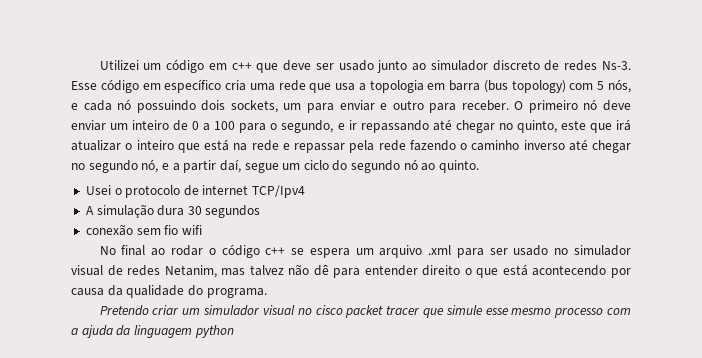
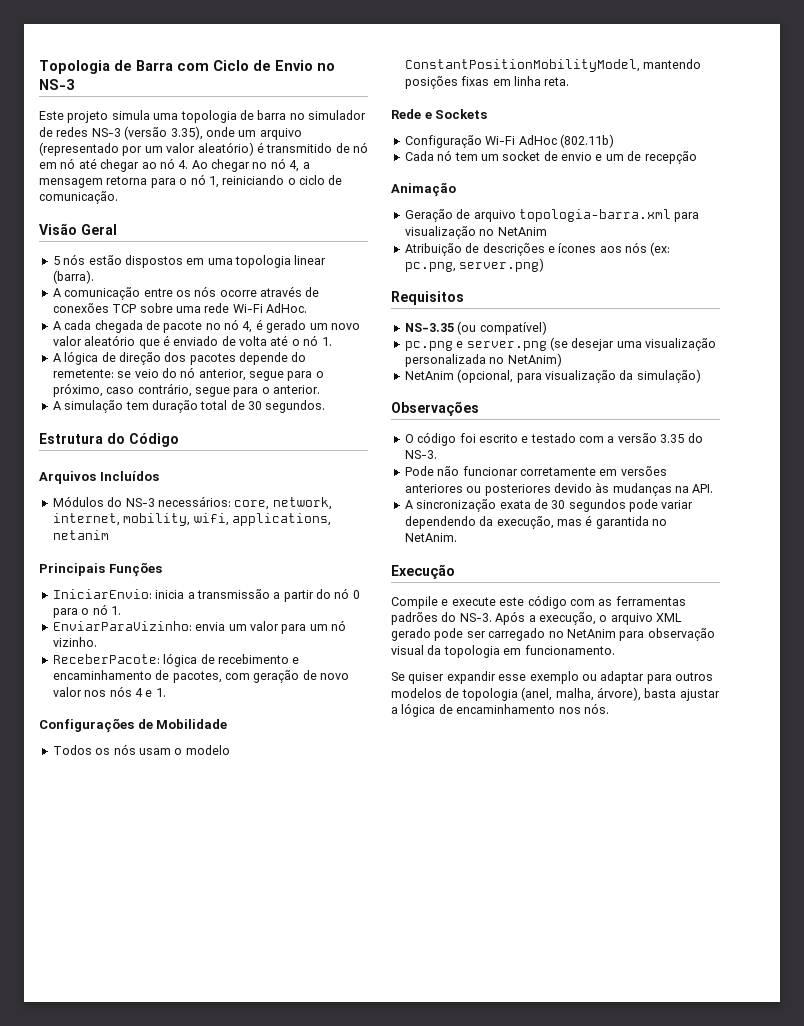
[99,59,632,73] [71,79,631,93] [71,99,631,113] [71,119,631,133] [71,139,631,153] [71,159,480,173] [85,185,306,198] [85,204,261,218] [85,224,202,236] [99,244,631,258] [71,264,632,278] [71,285,267,298] [99,305,632,318] [71,325,234,338] Utilizei um código em c++ que deve ser usado junto ao simulador discreto de redes Ns-3. Esse código em específico cria uma rede que usa a topologia em barra (bus topology) com 5 nós, e cada nó possuindo dois sockets, um para enviar e outro para receber. O primeiro nó deve enviar um inteiro de 0 a 100 para o segundo, e ir repassando até chegar no quinto, este que irá atualizar o inteiro que está na rede e repassar pela rede fazendo o caminho inverso até chegar no segundo nó, e a partir daí, segue um ciclo do segundo nó ao quinto. // Usei o protocolo de internet TCP/Ipv4 // A simulação dura 30 segundos // conexão sem fio wifi // No final ao rodar o código c++ se espera um arquivo .xml para ser usado no simulador visual de redes Netanim, mas talvez não dê para entender direito o que está acontecendo por causa da qualidade do programa. // Pretendo criar um simulador visual no cisco packet tracer que simule esse mesmo processo com a ajuda da linguagem python -> [39,60,335,74] [39,79,74,90] [39,110,366,123] [39,126,302,140] [39,142,368,156] [39,158,310,172] [39,174,343,188] [39,191,118,204] [39,223,117,235] [52,254,327,268] [52,270,94,284] [52,286,320,300] [52,303,307,313] [52,319,360,333] [52,335,332,349] [52,351,307,365] [52,367,324,381] [52,383,320,397] [52,400,326,413] [39,433,179,447] [39,471,159,484] [52,496,332,510] [52,513,331,526] [52,530,109,540] [39,562,162,577] [52,588,360,602] [52,604,121,618] [52,620,346,634] [52,637,97,647] [52,653,300,667] [52,670,349,683] [52,686,166,697] [39,718,228,733] [52,744,230,755] [404,59,702,72] [404,76,570,89] [391,109,488,119] [404,134,614,148] [404,150,697,164] [391,182,456,197] [404,209,700,222] [404,226,547,239] [404,242,671,256] [404,258,545,272] [391,291,464,305] [404,321,547,335] [404,337,716,351] [404,353,562,367] [404,369,701,383] [391,401,479,416] [404,432,703,446] [404,450,437,459] [404,466,667,476] [404,482,714,496] [404,499,694,512] [404,515,667,529] [404,533,457,542] [391,564,455,579] [391,595,686,609] [391,611,682,625] [391,628,715,641] [391,645,615,658] [391,671,713,684] [391,687,720,701] [391,703,609,717] Topologia de Barra com Ciclo de Envio no NS-3 // Este projeto simula uma topologia de barra no simulador de redes NS-3 (versão 3.35), onde um arquivo (representado por um valor aleatório) é transmitido de nó em nó até chegar ao nó 4. Ao chegar no nó 4, a mensagem retorna para o nó 1, reiniciando o ciclo de comunicação. // Visão Geral // 5 nós estão dispostos em uma topologia linear (barra). // A comunicação entre os nós ocorre através de conexões TCP sobre uma rede Wi-Fi AdHoc. // A cada chegada de pacote no nó 4, é gerado um novo valor aleatório que é enviado de volta até o nó 1. // A lógica de direção dos pacotes depende do remetente: se veio do nó anterior, segue para o próximo, caso contrário, segue para o anterior. // A simulação tem duração total de 30 segundos. // Estrutura do Código // Arquivos Incluídos // Módulos do NS-3 necessários: core, network, internet, mobility, wifi, applications, netanim // Principais Funções // IniciarEnvio: inicia a transmissão a partir do nó 0 para o nó 1. // EnviarParaVizinho: envia um valor para um nó vizinho. // ReceberPacote: lógica de recebimento e encaminhamento de pacotes, com geração de novo valor nos nós 4 e 1. // Configurações de Mobilidade // Todos os nós usam o modelo ConstantPositionMobilityModel, mantendo posições fixas em linha reta. // Rede e Sockets // Configuração Wi-Fi AdHoc (802.11b) // Cada nó tem um socket de envio e um de recepção // Animação // Geração de arquivo topologia-barra.xml para visualização no NetAnim // Atribuição de descrições e ícones aos nós (ex: pc.png, server.png) // Requisitos // NS-3.35 (ou compatível) // pc.png e server.png (se desejar uma visualização personalizada no NetAnim) // NetAnim (opcional, para visualização da simulação) // Observações // O código foi escrito e testado com a versão 3.35 do NS-3. // Pode não funcionar corretamente em versões anteriores ou posteriores devido às mudanças na API. // A sincronização exata de 30 segundos pode variar dependendo da execução, mas é garantida no NetAnim. // Execução // Compile e execute este código com as ferramentas padrões do NS-3. Após a execução, o arquivo XML gerado pode ser carregado no NetAnim para observação visual da topologia em funcionamento. // Se quiser expandir esse exemplo ou adaptar para outros modelos de topologia (anel, malha, árvore), basta ajustar a lógica de encaminhamento nos nós.

